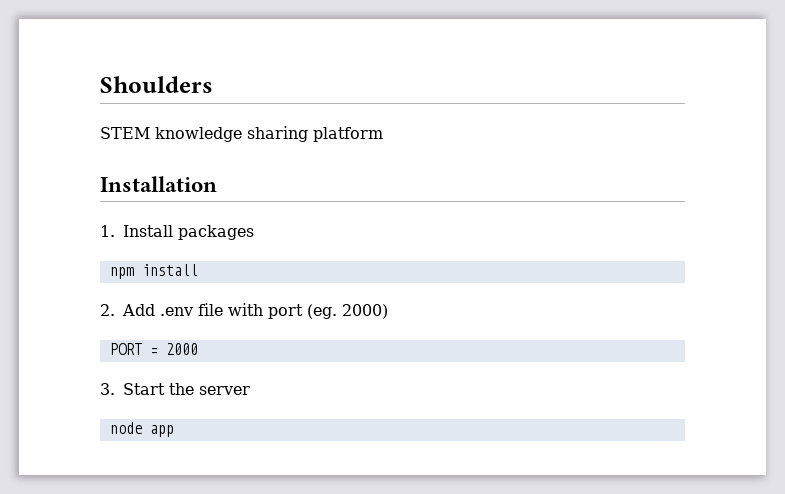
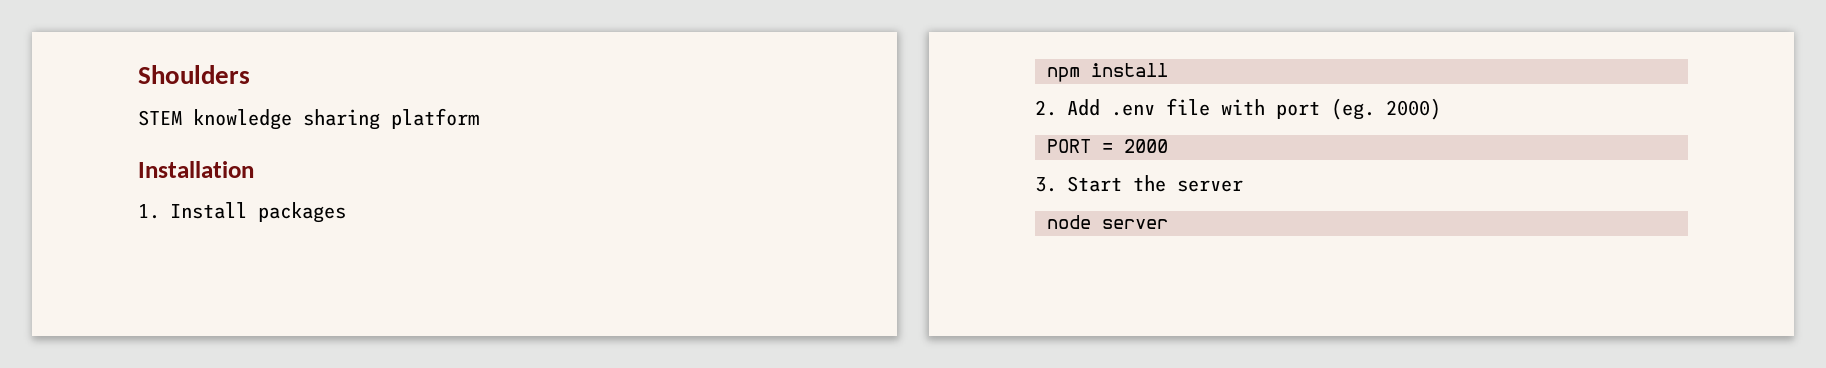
[149,425,174,437] app -> [1102,219,1168,229] server

